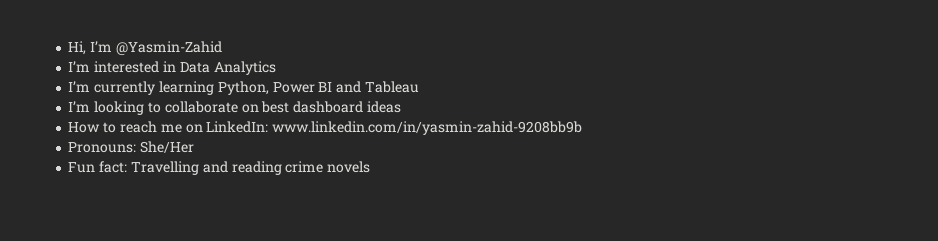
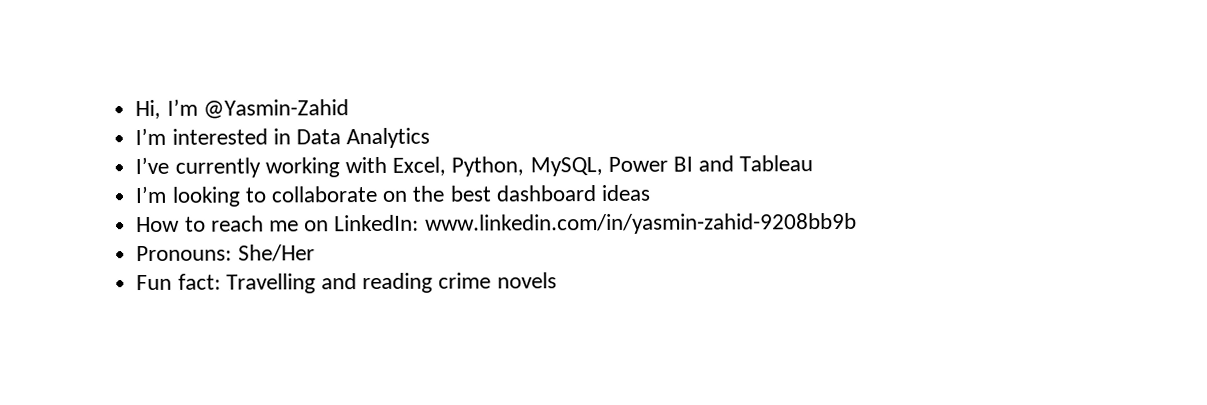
[68,81,269,95] I’m currently learning Python, -> [135,156,603,178] I’ve currently working with Excel, Python, MySQL,
(259, 108) none -> [412,185,445,202] the

